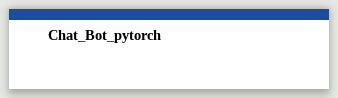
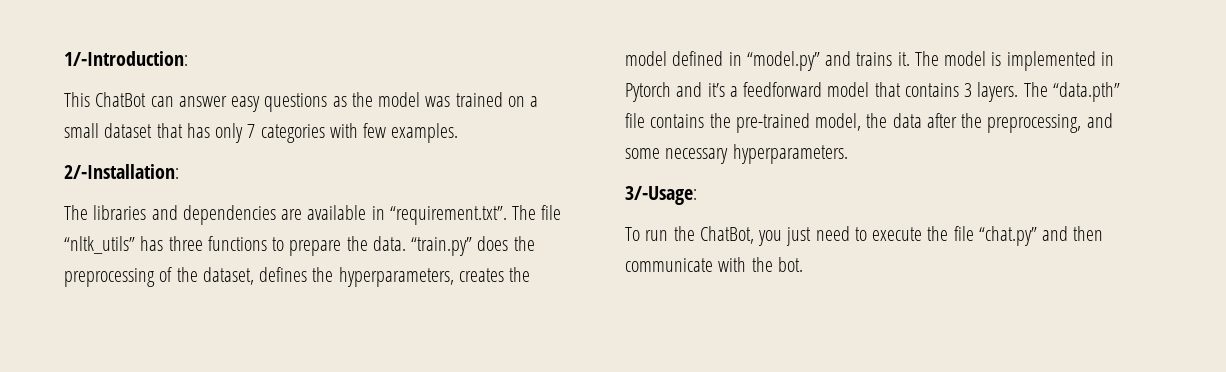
[48,30,161,43] Chat_Bot_pytorch -> [64,51,188,66] [64,92,539,112] [64,123,459,143] [64,164,179,179] [64,205,562,225] [64,236,535,256] [64,267,531,287] [625,51,1114,71] [625,82,1120,102] [625,113,1113,133] [625,144,848,164] [625,186,697,205] [625,226,1104,246] [625,257,803,272] 1/-Introduction: // This ChatBot can answer easy questions as the model was trained on a small dataset that has only 7 categories with few examples. // 2/-Installation: // The libraries and dependencies are available in “requirement.txt”. The file “nltk_utils” has three functions to prepare the data. “train.py” does the preprocessing of the dataset, defines the hyperparameters, creates the model defined in “model.py” and trains it. The model is implemented in Pytorch and it’s a feedforward model that contains 3 layers. The “data.pth” file contains the pre-trained model, the data after the preprocessing, and some necessary hyperparameters. // 3/-Usage: // To run the ChatBot, you just need to execute the file “chat.py” and then communicate with the bot.

